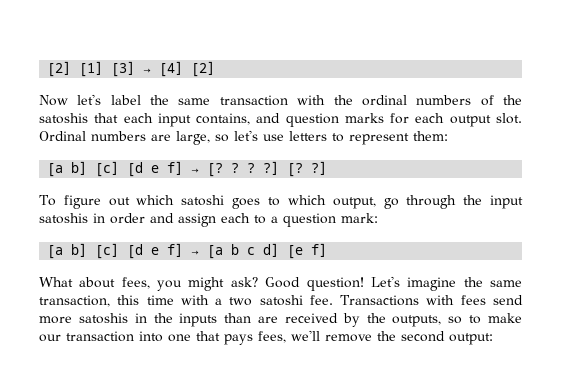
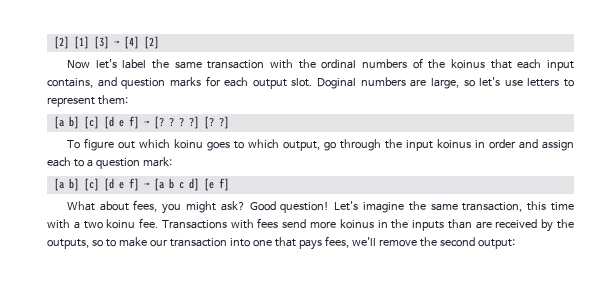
[39,113,88,124] satoshis -> [450,59,485,69] koinus
[39,131,86,141] Ordinal -> [317,78,356,89] Doginal
[181,195,225,206] satoshi -> [173,139,203,149] koinu
[39,213,88,224] satoshis -> [436,139,471,149] koinus
[259,295,303,306] satoshi -> [106,219,136,229] koinu
[78,313,128,324] satoshis -> [339,219,374,229] koinus

